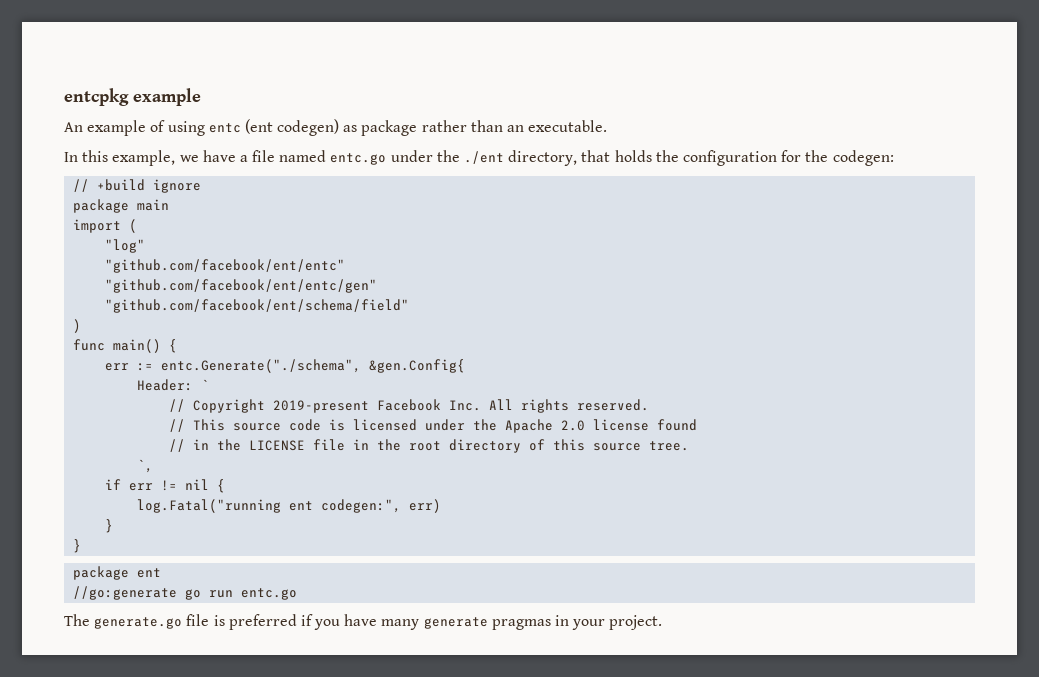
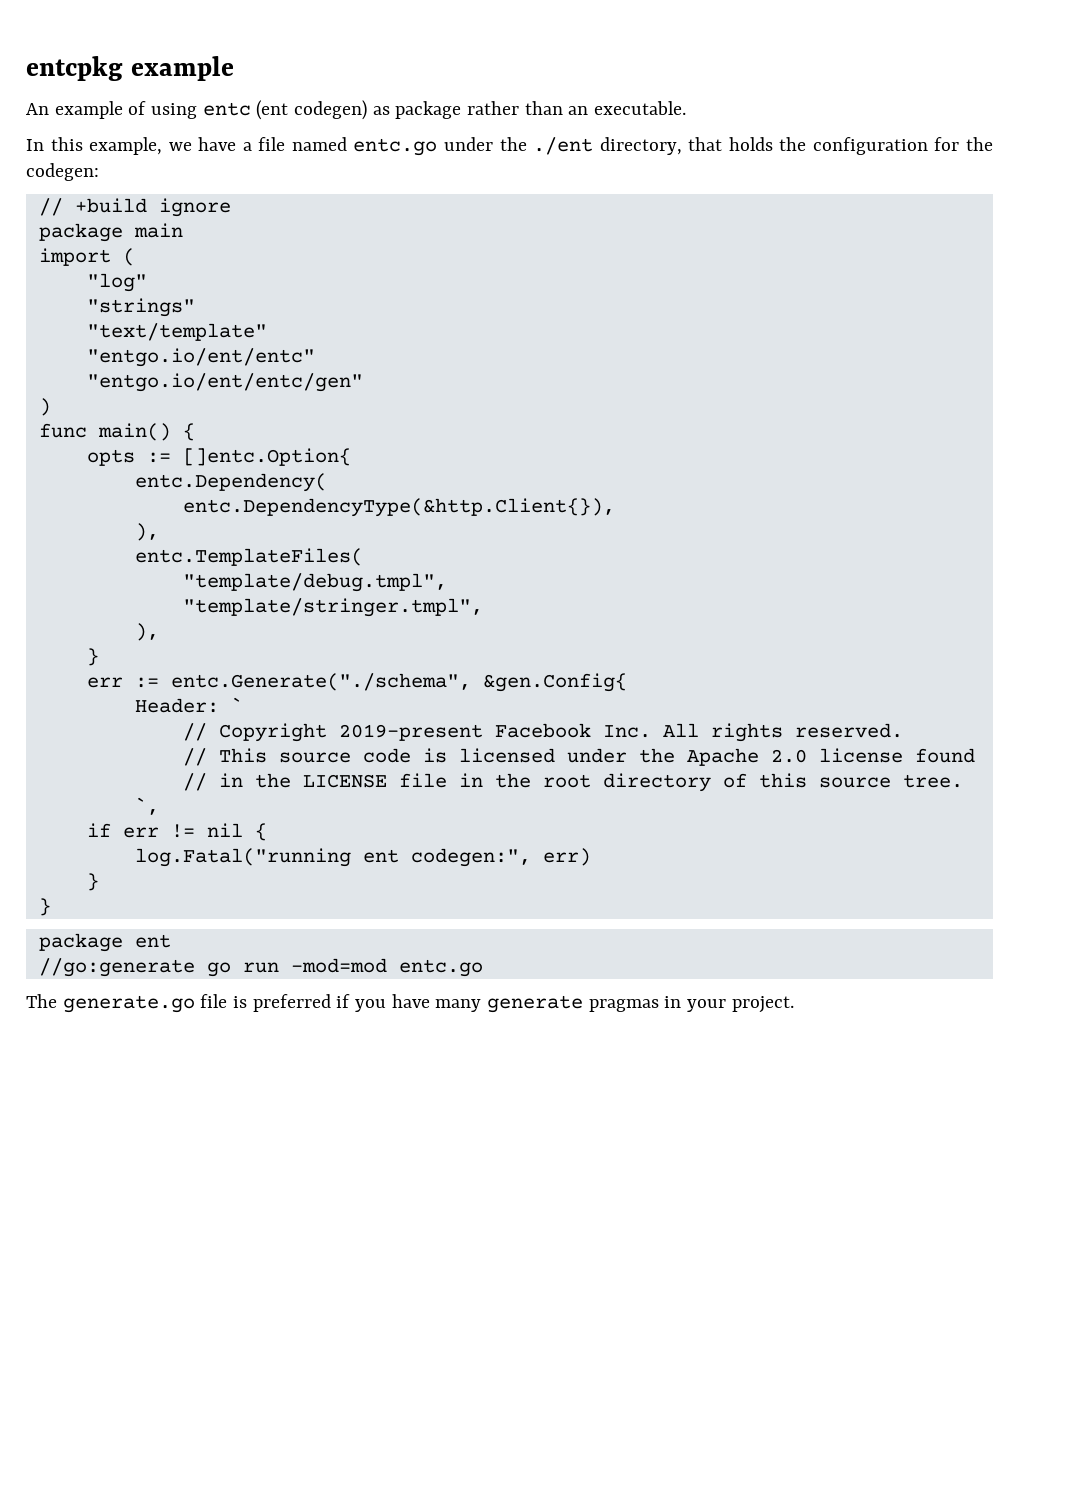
[105,259,346,273] [105,279,378,293] [105,299,410,313] "github.com/facebook/ent/entc" // "github.com/facebook/ent/entc/gen" // "github.com/facebook/ent/schema/field" -> [86,298,195,317] [86,323,267,341] [86,348,315,367] [86,373,363,392] "strings" // "text/template" // "entgo.io/ent/entc" // "entgo.io/ent/entc/gen"
(178, 346) none -> [86,448,351,466] [134,473,327,492] [182,498,615,517] [134,523,159,541] [134,548,363,566] [182,573,447,592] [182,598,483,617] [134,623,159,641] [86,648,99,666] // opts := []entc.Option{ // entc.Dependency( // entc.DependencyType(&http.Client{}), // ), // entc.TemplateFiles( // "template/debug.tmpl", // "template/stringer.tmpl", // ), // }
(234, 594) none -> [290,958,387,973] -mod=mod

